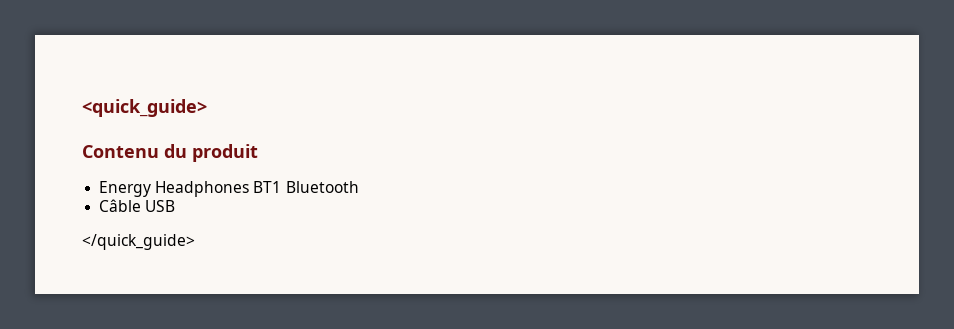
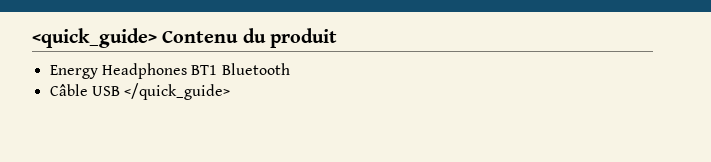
(207, 108) // -> (157, 38) none
(176, 206) // -> (120, 91) none

